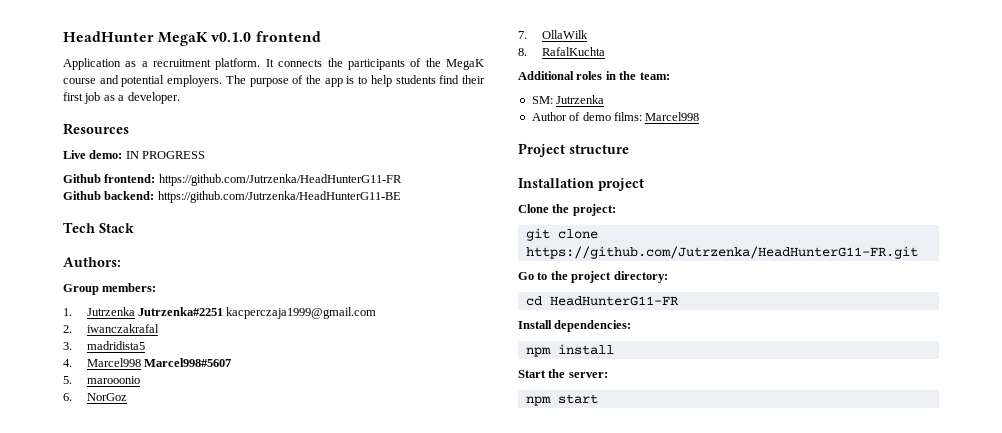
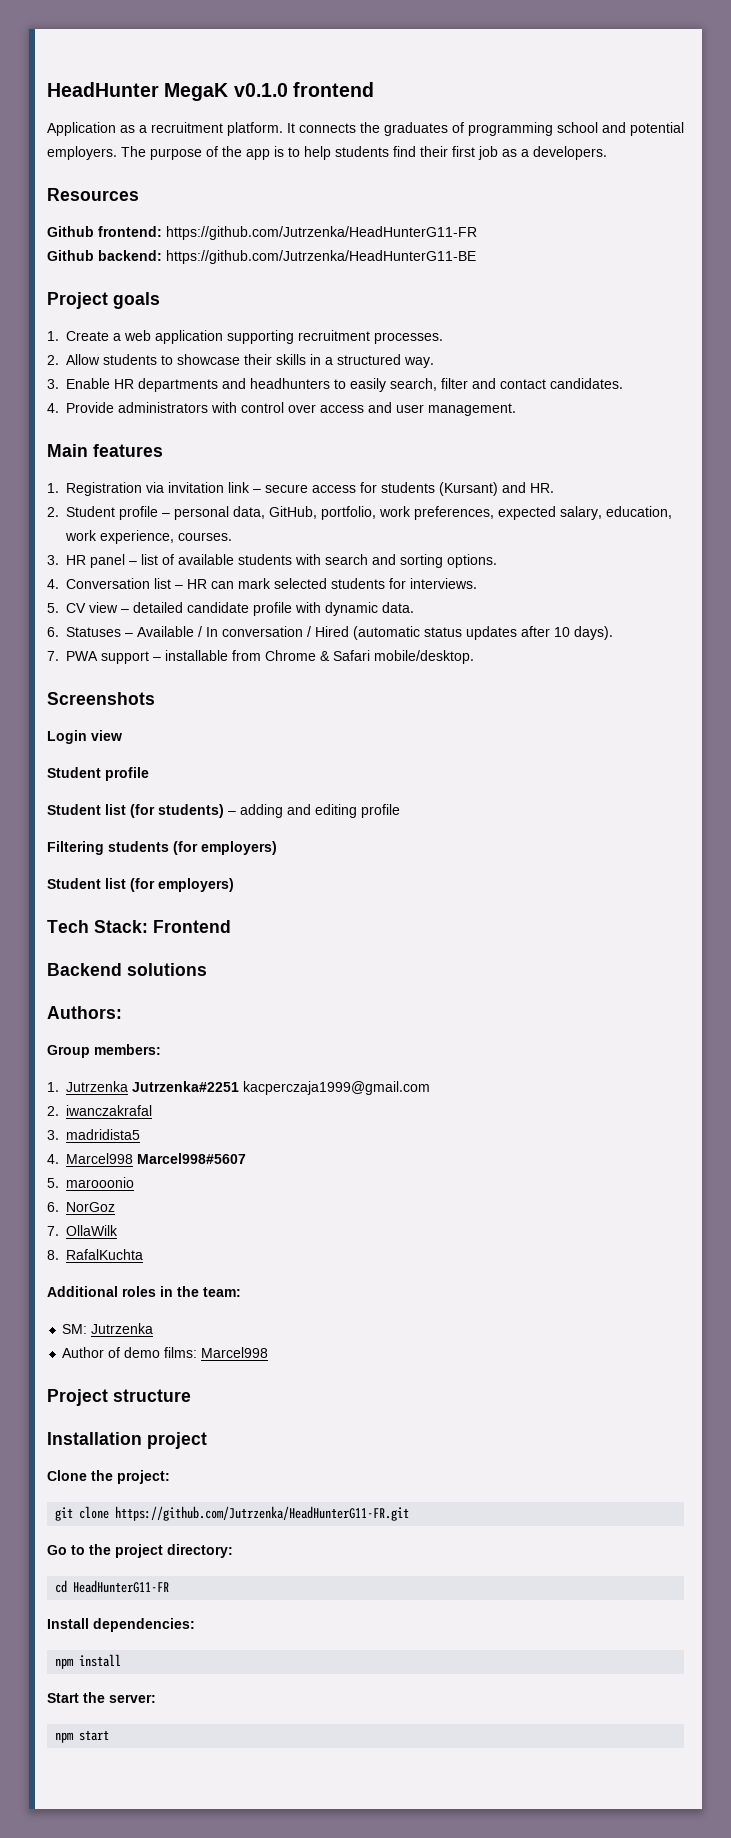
[347,58,485,70] [63,78,96,84] participants of the MegaK course -> [384,122,598,136] graduates of programming school
[127,92,180,104] developer. -> [533,146,607,160] developers.
[63,150,206,159] // Live demo: IN PROGRESS -> (139, 194) none
[63,222,134,233] Tech Stack -> [47,292,160,309] [47,330,444,344] [47,354,435,368] [47,378,624,392] [47,402,517,416] [47,444,163,457] [47,482,555,496] [47,506,673,520] [65,530,233,544] [47,554,498,568] [47,578,478,589] [47,602,415,616] [47,626,614,640] [47,650,475,664] [47,692,155,705] [47,730,122,744] [47,767,149,781] [47,804,400,818] [47,841,277,855] [47,878,234,892] [47,920,231,933] [47,963,207,976] Project goals // 1. Create a web application supporting recruitment processes. // 2. Allow students to showcase their skills in a structured way. // 3. Enable HR departments and headhunters to easily search, filter and contact candidates. // 4. Provide administrators with control over access and user management. // Main features // 1. Registration via invitation link – secure access for students (Kursant) and HR. // 2. Student profile – personal data, GitHub, portfolio, work preferences, expected salary, education, work experience, courses. // 3. HR panel – list of available students with search and sorting options. // 4. Conversation list – HR can mark selected students for interviews. // 5. CV view – detailed candidate profile with dynamic data. // 6. Statuses – Available / In conversation / Hired (automatic status updates after 10 days). // 7. PWA support – installable from Chrome & Safari mobile/desktop. // Screenshots // Login view // Student profile // Student list (for students) – adding and editing profile // Filtering students (for employers) // Student list (for employers) // Tech Stack: Frontend // Backend solutions

